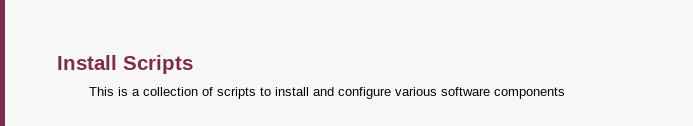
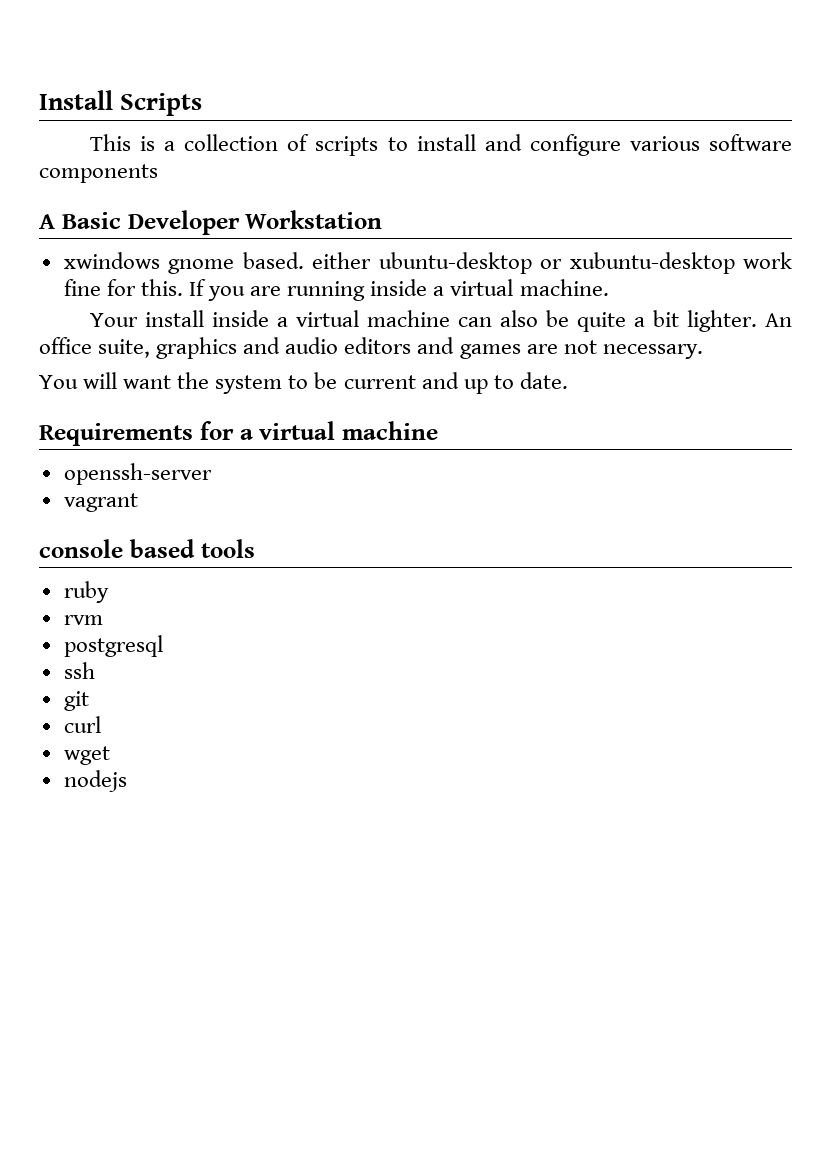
(565, 93) none -> [39,210,383,235] [63,252,792,274] [63,279,609,301] [89,310,793,332] [39,337,703,359] [39,372,568,394] [39,421,438,446] [63,463,212,485] [63,493,138,512] [39,539,255,558] [63,581,109,603] [63,615,103,625] [63,635,163,657] [63,662,95,679] [63,691,89,711] [63,716,101,733] [63,746,110,765] [63,770,127,792] // A Basic Developer Workstation // xwindows gnome based. either ubuntu-desktop or xubuntu-desktop work fine for this. If you are running inside a virtual machine. // Your install inside a virtual machine can also be quite a bit lighter. An office suite, graphics and audio editors and games are not necessary. // You will want the system to be current and up to date. // Requirements for a virtual machine // openssh-server // vagrant // console based tools // ruby // rvm // postgresql // ssh // git // curl // wget // nodejs

